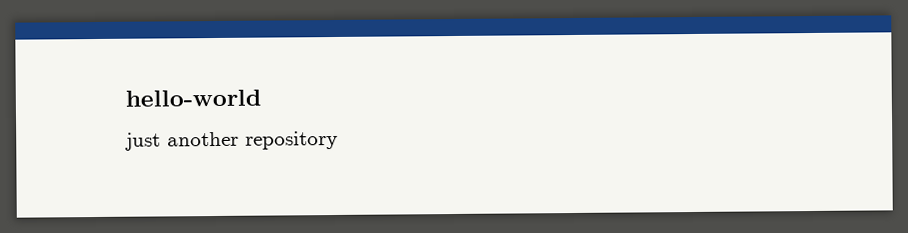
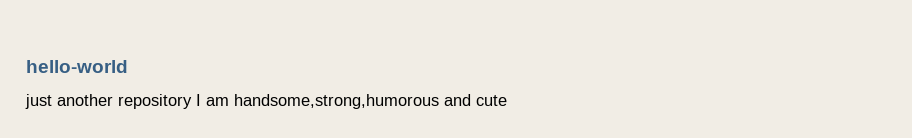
(338, 140) none -> [196,94,507,109] I am handsome,strong,humorous and cute

